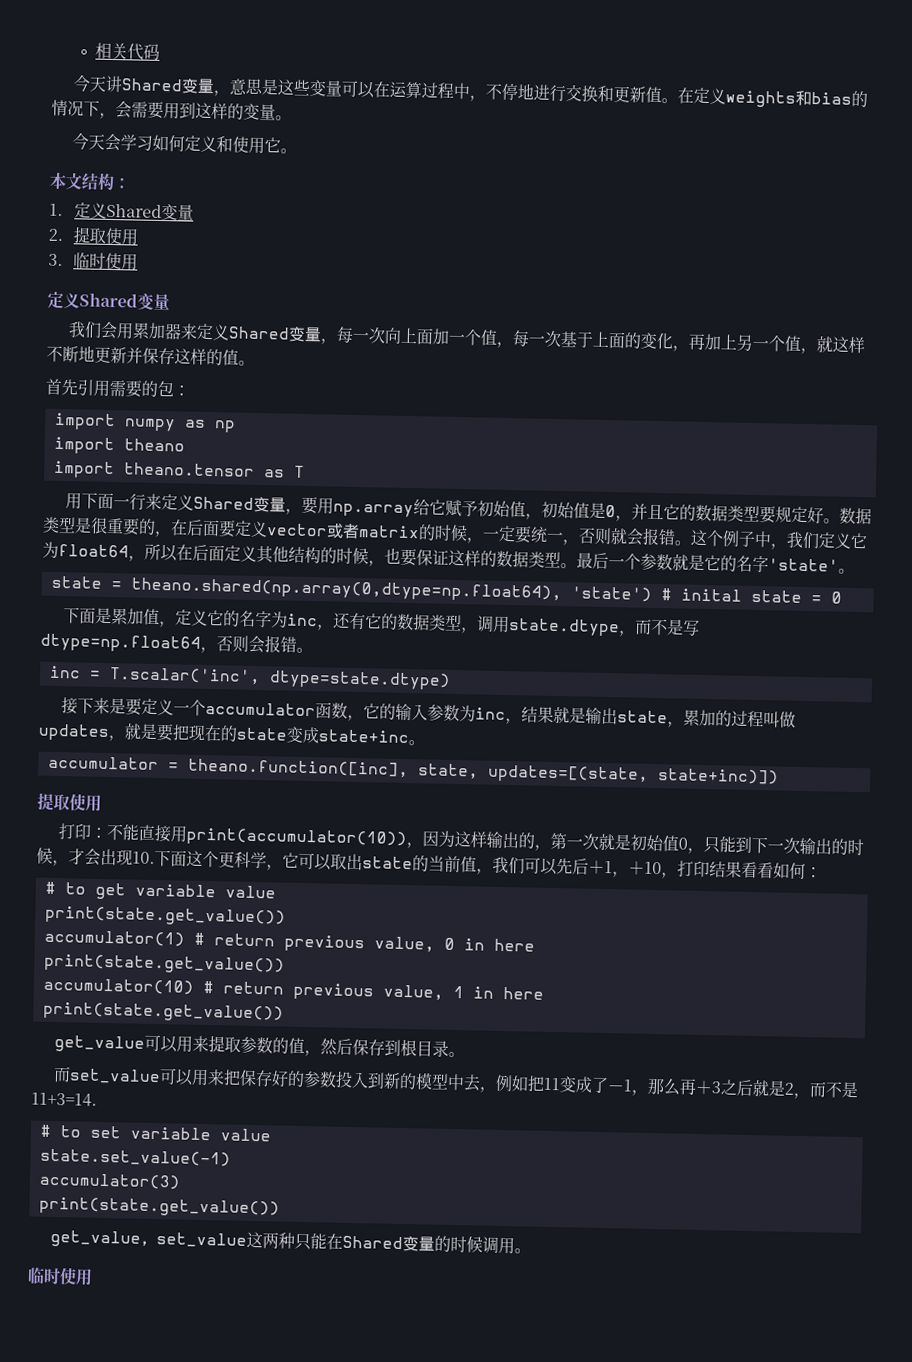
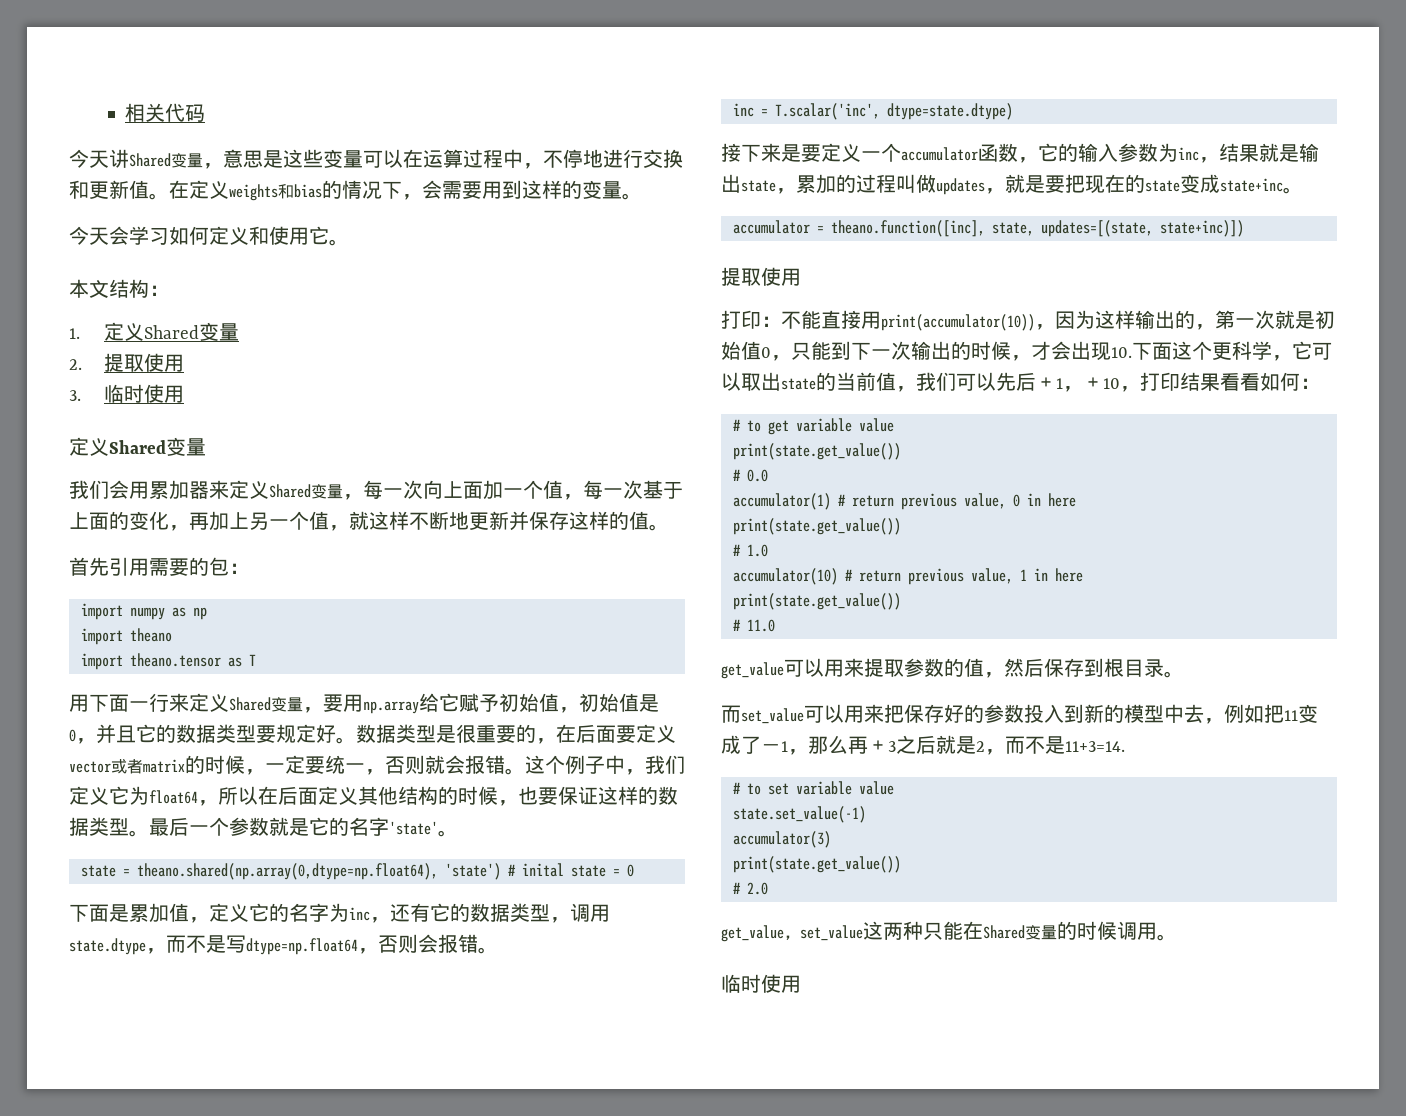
(286, 916) none -> [732,469,768,482] // # 0.0
(285, 964) none -> [732,544,768,557] // # 1.0
(284, 1012) none -> [732,619,775,632] // # 11.0
(280, 1207) none -> [732,882,768,895] // # 2.0

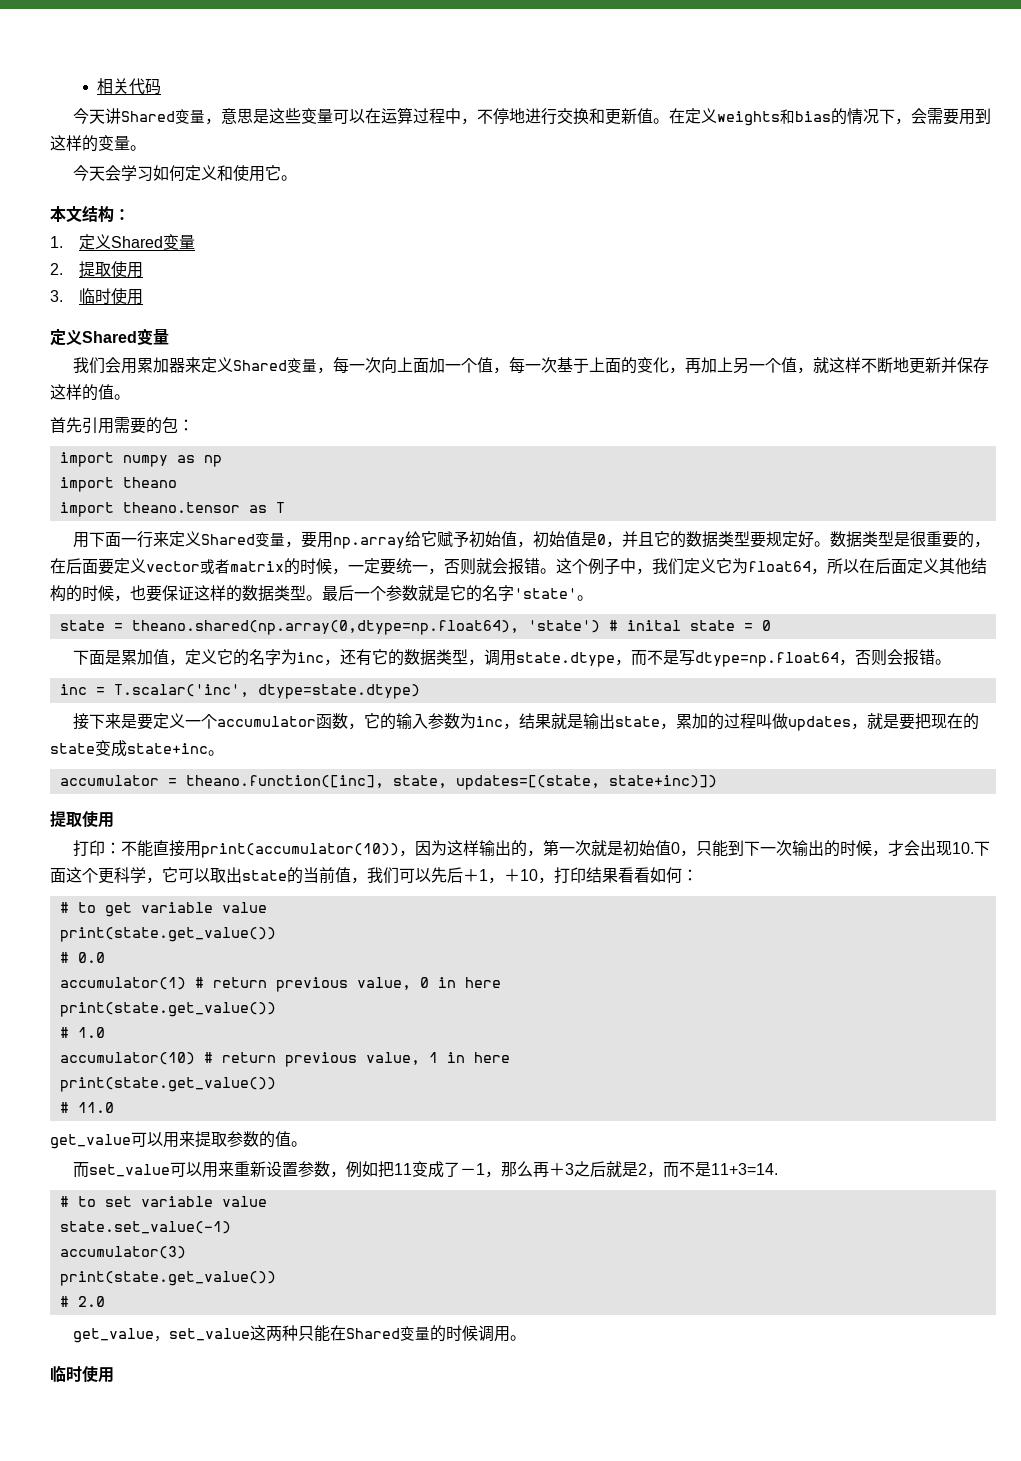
[984,658,1164,678] ，然后保存到根目录 -> (291, 1139) none
[884,704,1204,723] 把保存好的参数投入到新的模型中去 -> [234,1161,331,1177] 重新设置参数

